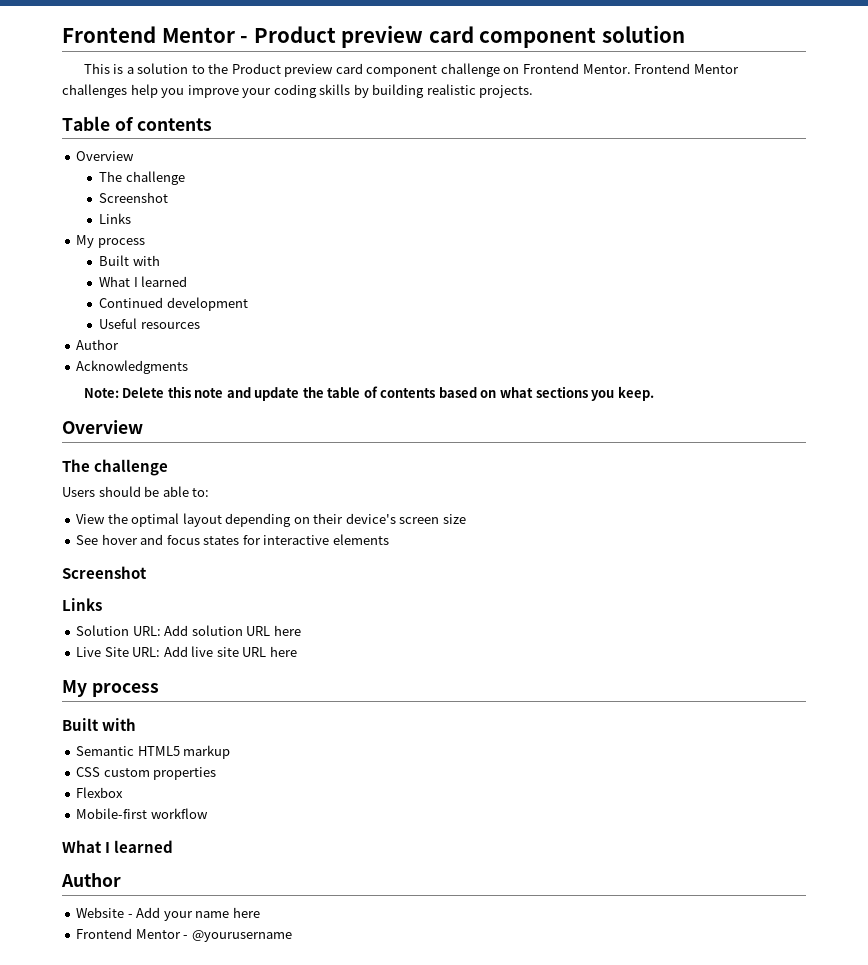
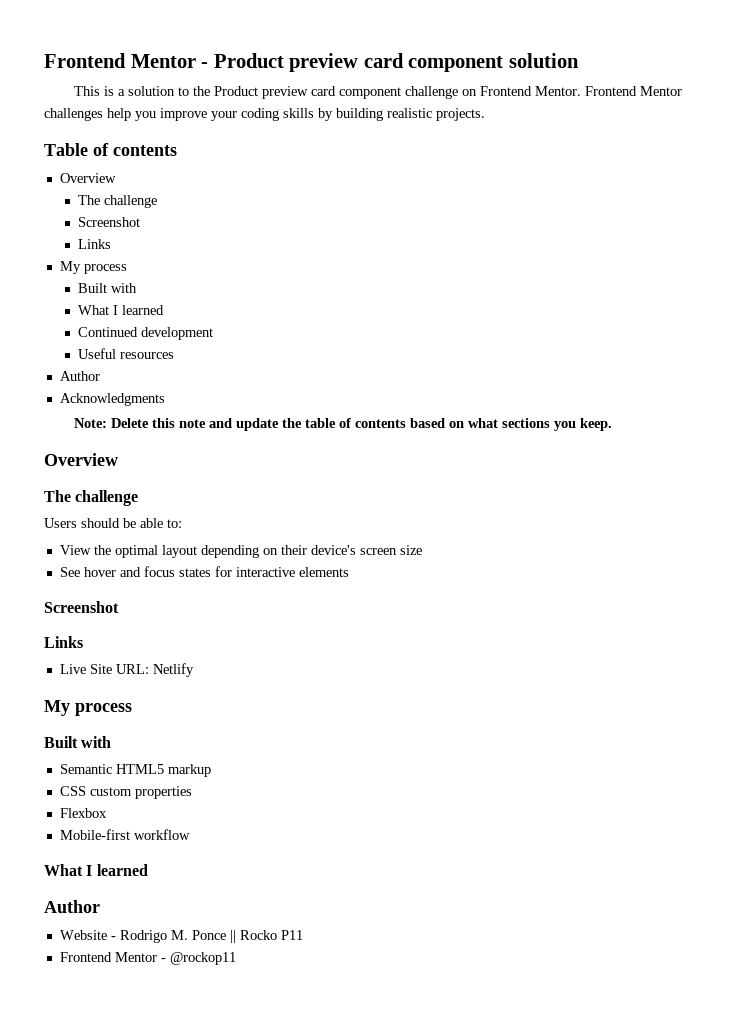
[76,625,301,636] [76,646,297,657] Solution URL: Add solution URL here // Live Site URL: Add live site URL here -> [59,663,194,677] Live Site URL: Netlify
[136,907,260,921] [76,928,292,942] Add your name here // Frontend Mentor - @yourusername -> [119,930,303,943] [59,952,236,965] Rodrigo M. Ponce || Rocko P11 // Frontend Mentor - @rockop11

